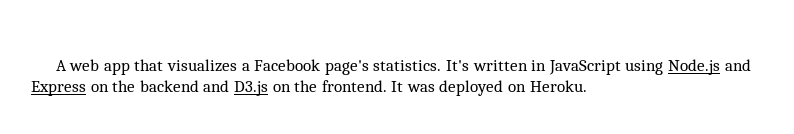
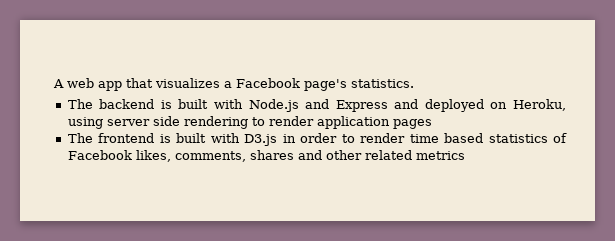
[446,59,751,75] [31,80,587,96] It's written in JavaScript using Node.js and Express on the backend and D3.js on the frontend. It was deployed on Heroku. -> [67,99,566,112] [67,116,432,129] [67,133,567,146] [67,150,465,162] // The backend is built with Node.js and Express and deployed on Heroku, using server side rendering to render application pages // The frontend is built with D3.js in order to render time based statistics of Facebook likes, comments, shares and other related metrics

